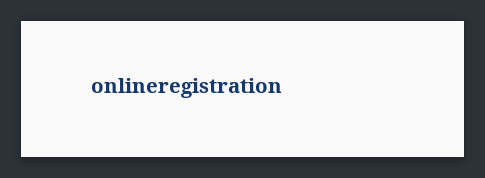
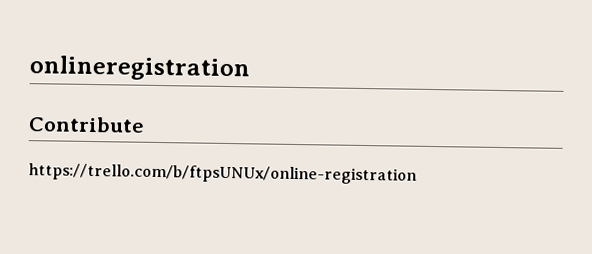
(282, 88) none -> [28,116,145,133] [28,163,417,185] // Contribute // https://trello.com/b/ftpsUNUx/online-registration

